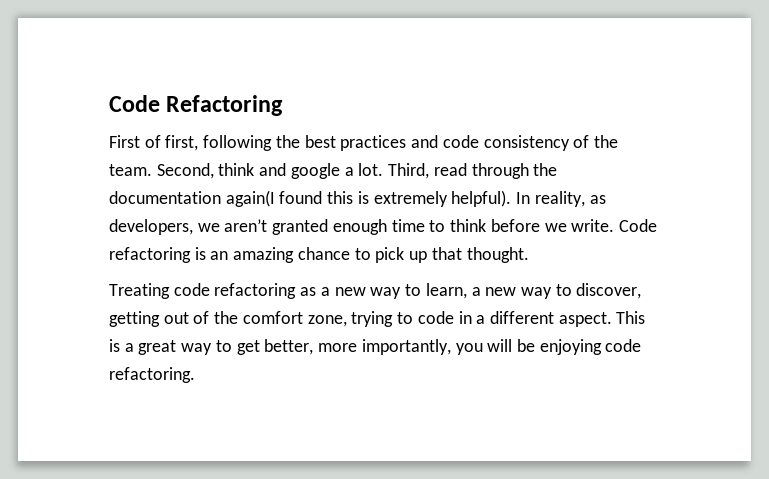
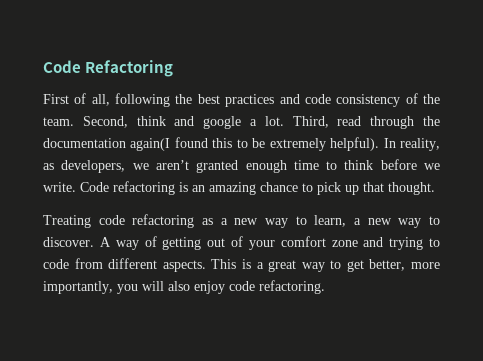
[165,135,199,151] first, -> [91,94,110,106] all,
[357,191,369,204] is -> [236,138,266,148] to be
[576,283,642,299] [109,311,612,327] discover, getting out of the comfort zone, trying to code in a different aspect. -> [43,236,440,250] [43,258,206,272] discover. A way of getting out of your comfort zone and trying to code from different aspects.
[516,339,602,355] be enjoying -> [168,281,225,294] also enjoy

